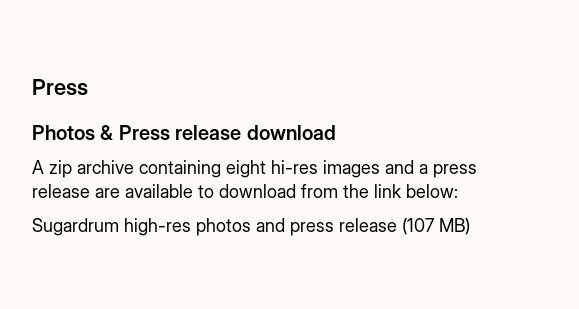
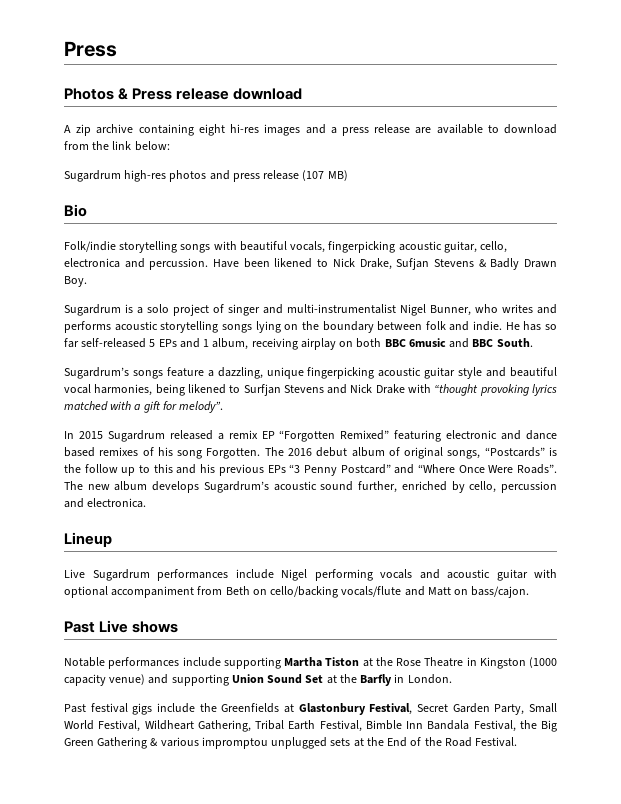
(470, 226) none -> [64,204,87,217] [64,241,508,253] [64,258,557,270] [64,276,87,287] [64,304,557,316] [64,321,558,333] [64,338,533,350] [64,367,558,379] [64,384,558,396] [64,401,224,413] [64,430,557,442] [64,447,557,459] [64,464,557,476] [64,481,558,493] [64,498,147,508] [64,532,112,547] [64,569,557,581] [64,586,530,598] [64,620,179,633] [64,657,557,669] [64,674,452,686] [64,703,557,715] [64,720,557,732] [64,737,518,749] // Bio // Folk/indie storytelling songs with beautiful vocals, fingerpicking acoustic guitar, cello, electronica and percussion. Have been likened to Nick Drake, Sufjan Stevens & Badly Drawn Boy. // Sugardrum is a solo project of singer and multi-instrumentalist Nigel Bunner, who writes and performs acoustic storytelling songs lying on the boundary between folk and indie. He has so far self-released 5 EPs and 1 album, receiving airplay on both BBC 6music and BBC South. // Sugardrum’s songs feature a dazzling, unique fingerpicking acoustic guitar style and beautiful vocal harmonies, being likened to Surfjan Stevens and Nick Drake with “thought provoking lyrics matched with a gift for melody”. // In 2015 Sugardrum released a remix EP “Forgotten Remixed” featuring electronic and dance based remixes of his song Forgotten. The 2016 debut album of original songs, “Postcards” is the follow up to this and his previous EPs “3 Penny Postcard” and “Where Once Were Roads”. The new album develops Sugardrum’s acoustic sound further, enriched by cello, percussion and electronica. // Lineup // Live Sugardrum performances include Nigel performing vocals and acoustic guitar with optional accompaniment from Beth on cello/backing vocals/flute and Matt on bass/cajon. // Past Live shows // Notable performances include supporting Martha Tiston at the Rose Theatre in Kingston (1000 capacity venue) and supporting Union Sound Set at the Barfly in London. // Past festival gigs include the Greenfields at Glastonbury Festival, Secret Garden Party, Small World Festival, Wildheart Gathering, Tribal Earth Festival, Bimble Inn Bandala Festival, the Big Green Gathering & various impromptou unplugged sets at the End of the Road Festival.

